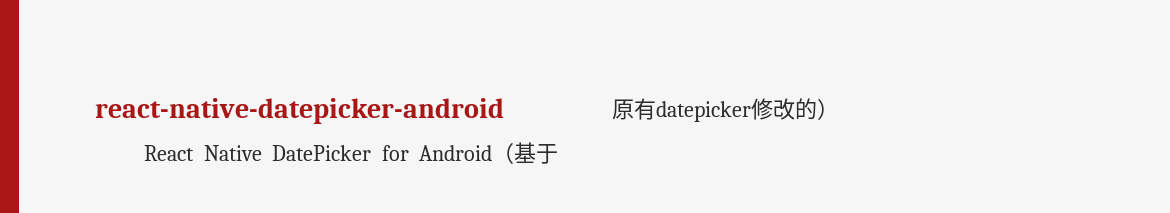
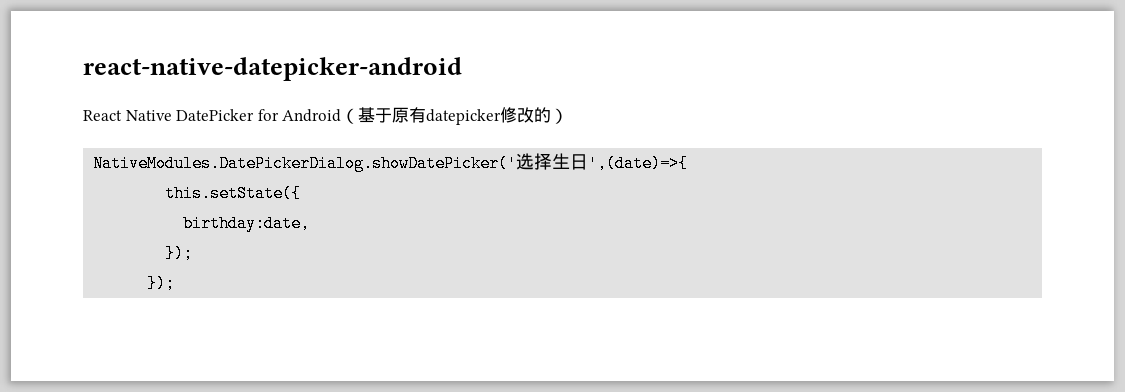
(839, 109) none -> [93,153,689,172] [165,185,302,202] [183,215,311,232] [165,245,194,262] [147,275,176,292] // NativeModules.DatePickerDialog.showDatePicker('选择生日',(date)=>{ // this.setState({ // birthday:date, // }); // });

